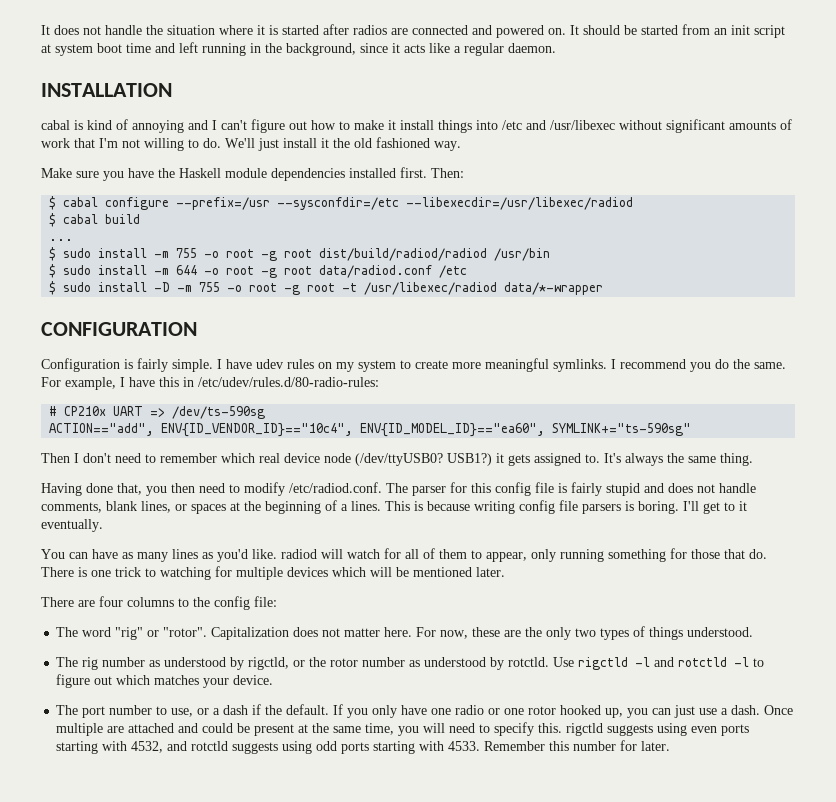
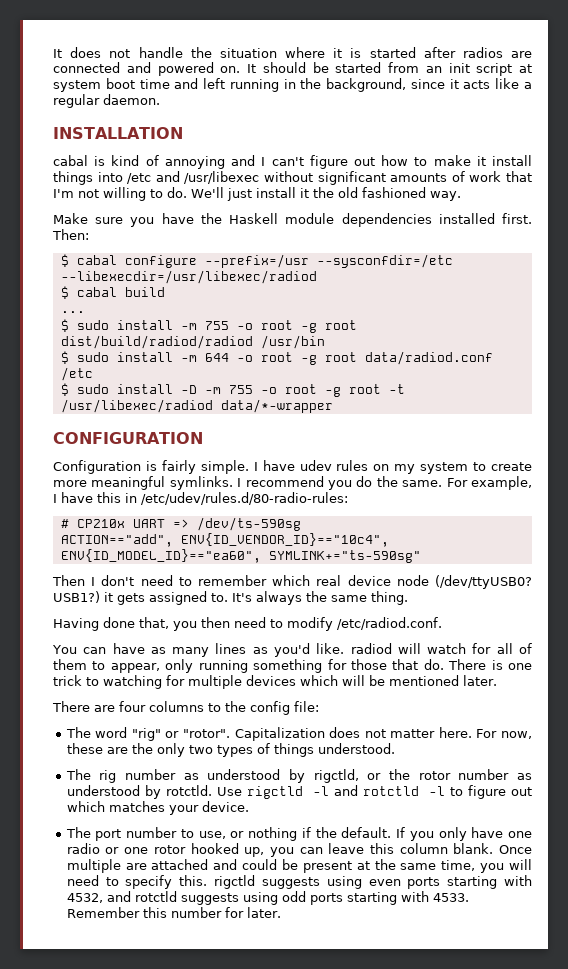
[386,482,756,496] [41,500,747,514] [41,519,103,532] The parser for this config file is fairly stupid and does not handle comments, blank lines, or spaces at the beginning of a lines. This is because writing config file parsers is boring. I'll get to it eventually. -> (442, 623) none
[213,705,249,715] a dash -> [248,827,298,841] nothing
[674,705,761,718] just use a dash. -> [328,843,494,854] leave this column blank.

